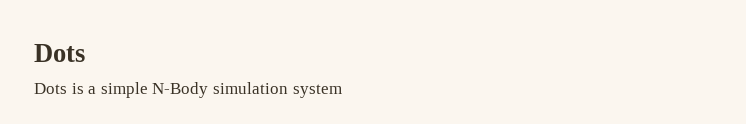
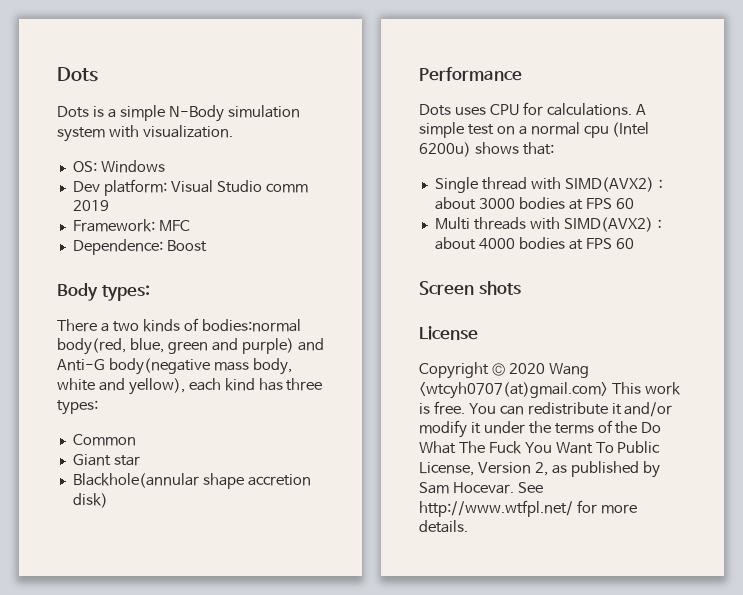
(342, 91) none -> [108,125,233,138] [72,160,165,173] [72,179,308,196] [72,200,109,211] [72,219,190,232] [72,239,207,255] [57,283,150,301] [57,318,301,332] [57,338,324,355] [57,358,292,375] [57,378,323,395] [57,400,98,415] [72,434,136,446] [72,454,140,466] [72,473,311,489] [72,493,108,508] [419,67,522,81] [419,102,646,116] [419,122,650,138] [419,142,554,157] [434,177,667,193] [434,197,634,210] [434,217,666,232] [434,237,634,250] [419,281,521,295] [419,326,478,340] [419,362,589,379] [419,382,681,399] [419,401,673,417] [419,420,662,438] [419,441,661,454] [419,461,660,478] [419,482,543,494] [419,500,637,517] [419,520,468,533] with visualization. // OS: Windows // Dev platform: Visual Studio comm 2019 // Framework: MFC // Dependence: Boost // Body types: // There a two kinds of bodies:normal body(red, blue, green and purple) and Anti-G body(negative mass body, white and yellow), each kind has three types: // Common // Giant star // Blackhole(annular shape accretion disk) // Performance // Dots uses CPU for calculations. A simple test on a normal cpu (Intel 6200u) shows that: // Single thread with SIMD(AVX2)：about 3000 bodies at FPS 60 // Multi threads with SIMD(AVX2)：about 4000 bodies at FPS 60 // Screen shots // License // Copyright © 2020 Wang <wtcyh0707(at)gmail.com> This work is free. You can redistribute it and/or modify it under the terms of the Do What The Fuck You Want To Public License, Version 2, as published by Sam Hocevar. See http://www.wtfpl.net/ for more details.

